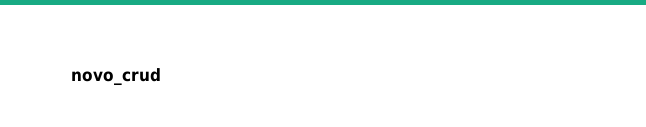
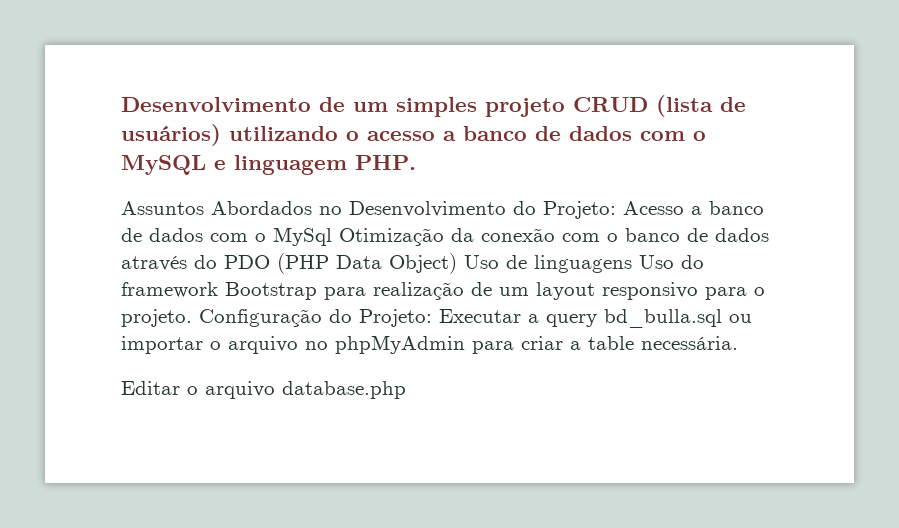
[71,68,161,86] novo_crud -> [121,95,746,117] [121,124,706,146] [121,155,416,175] [121,201,764,219] [121,227,769,246] [121,253,704,274] [121,282,765,300] [121,309,752,328] [121,335,738,354] [121,381,406,399] Desenvolvimento de um simples projeto CRUD (lista de usuários) utilizando o acesso a banco de dados com o MySQL e linguagem PHP. // Assuntos Abordados no Desenvolvimento do Projeto: Acesso a banco de dados com o MySql Otimização da conexão com o banco de dados através do PDO (PHP Data Object) Uso de linguagens Uso do framework Bootstrap para realização de um layout responsivo para o projeto. Configuração do Projeto: Executar a query bd_bulla.sql ou importar o arquivo no phpMyAdmin para criar a table necessária. // Editar o arquivo database.php

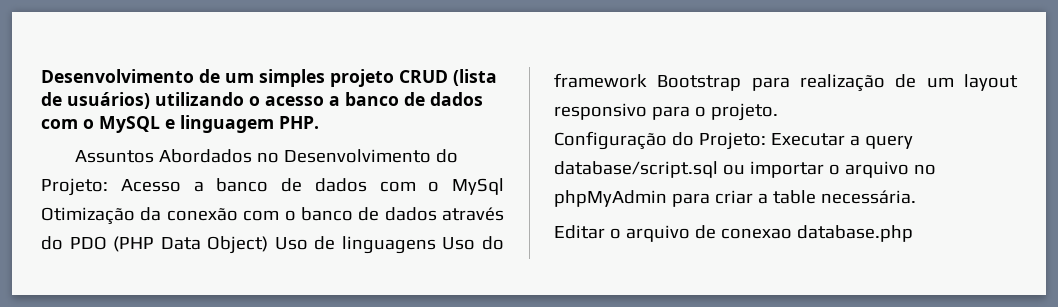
(192, 318) none -> (778, 112) //
[604,309,722,328] bd_bulla.sql -> [554,161,718,178] database/script.sql
(275, 390) none -> [694,225,792,239] de conexao

